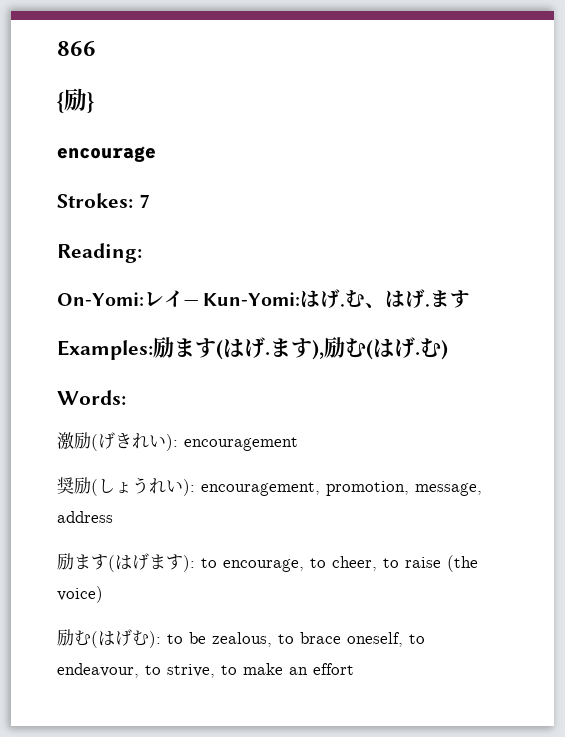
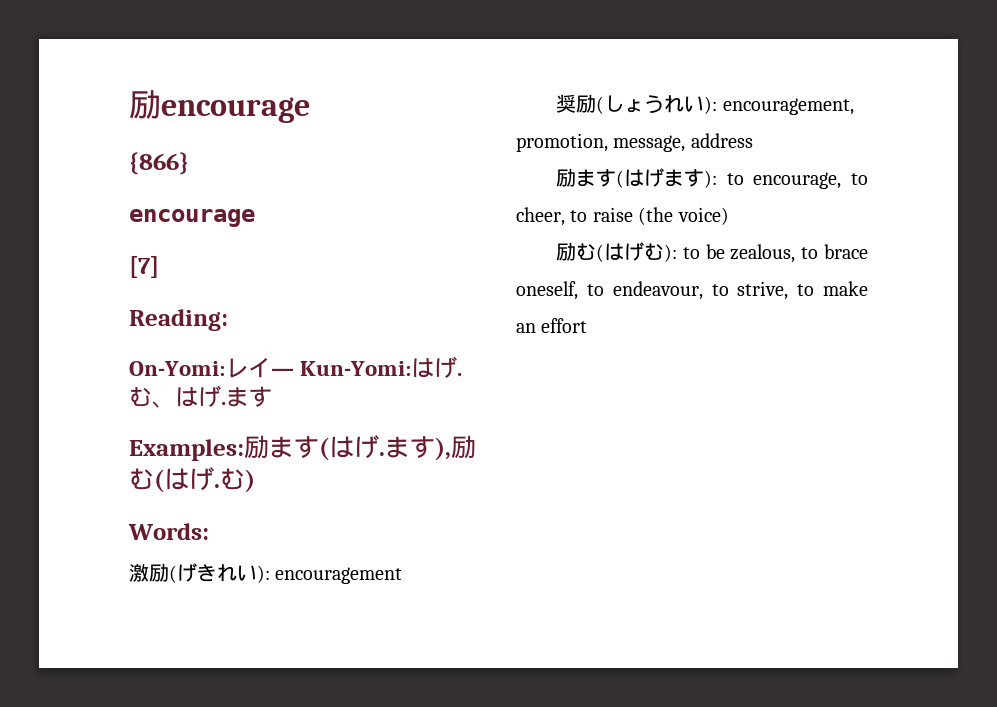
[57,41,96,56] [57,88,94,113] [57,146,156,162] [57,193,150,208] 866 // {励} // encourage // Strokes: 7 -> [129,90,310,123] [129,152,189,175] [129,209,255,227] [129,256,159,278] 励encourage // {866} // encourage // [7]

